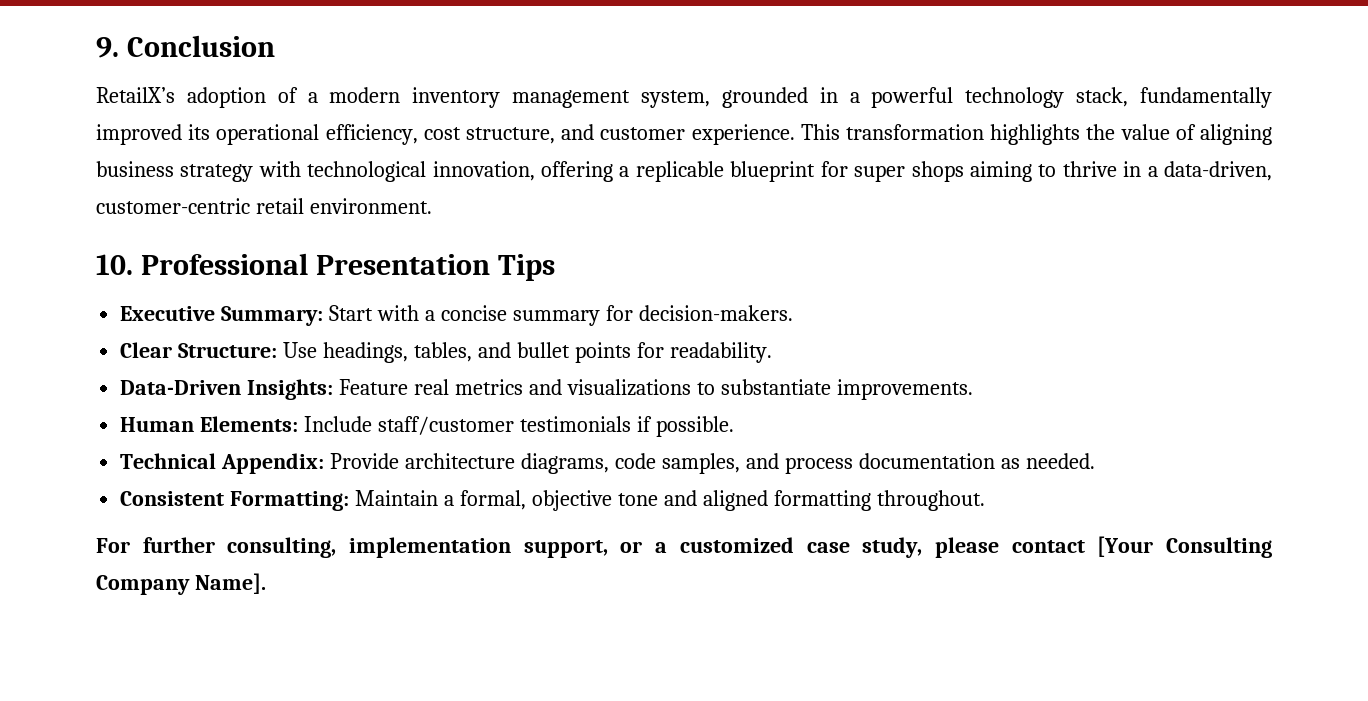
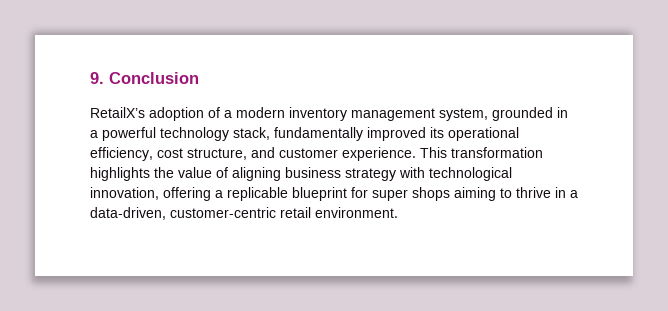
[96,253,555,281] [120,305,793,326] [120,342,772,363] [120,379,973,400] [120,416,734,437] [120,453,1095,474] [120,490,985,511] [96,536,1273,558] [96,573,266,595] // 10. Professional Presentation Tips // Executive Summary: Start with a concise summary for decision-makers. // Clear Structure: Use headings, tables, and bullet points for readability. // Data-Driven Insights: Feature real metrics and visualizations to substantiate improvements. // Human Elements: Include staff/customer testimonials if possible. // Technical Appendix: Provide architecture diagrams, code samples, and process documentation as needed. // Consistent Formatting: Maintain a formal, objective tone and aligned formatting throughout. // For further consulting, implementation support, or a customized case study, please contact [Your Consulting Company Name]. -> (398, 212) none

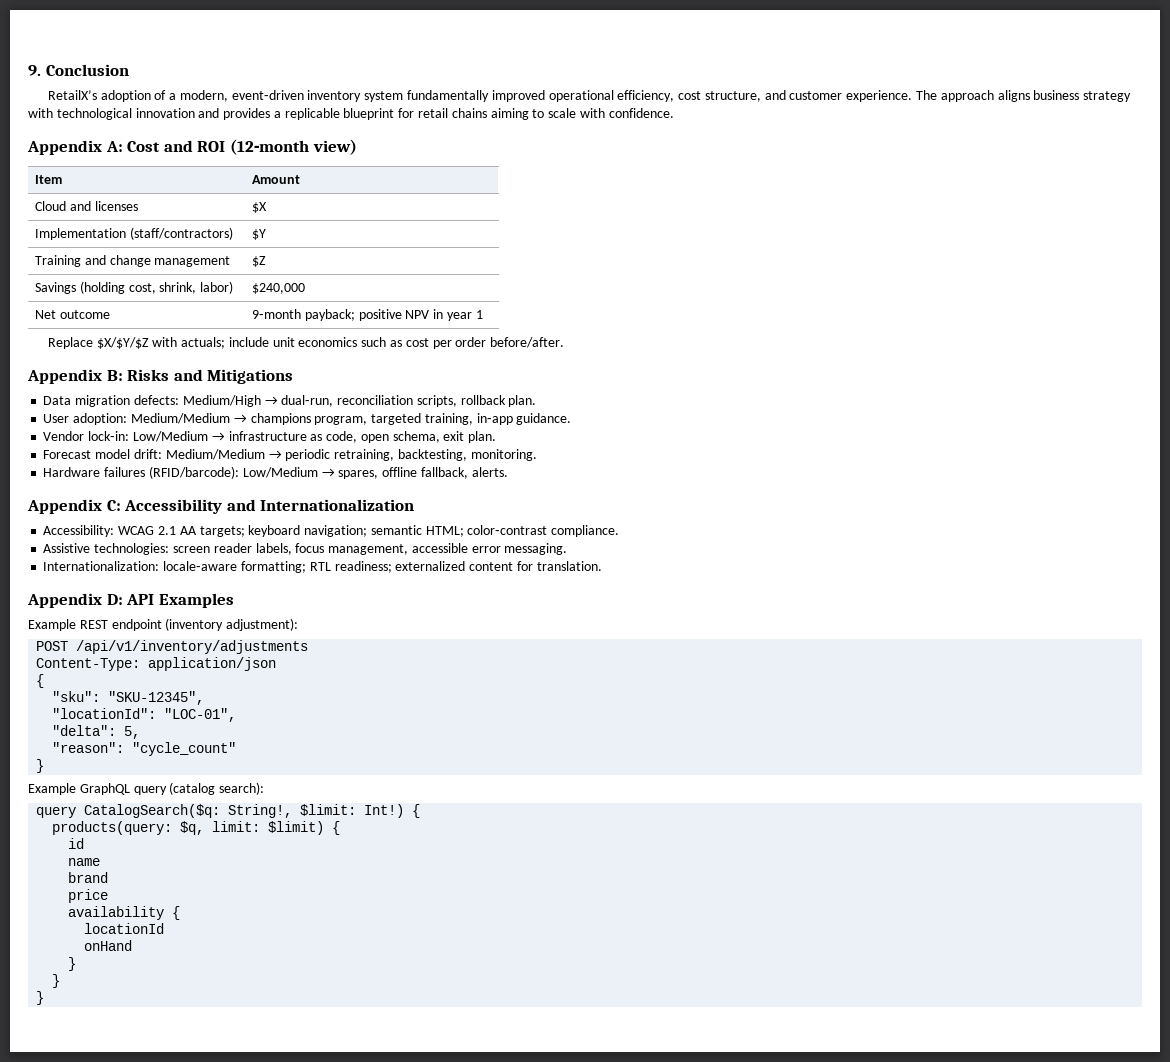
[236,107,568,121] [90,127,270,141] modern inventory management system, grounded in a powerful technology stack, -> [179,90,404,102] modern, event‑driven inventory system
[430,127,444,138] its -> (545, 96) none
[420,147,543,158] [90,167,281,181] This transformation highlights the value of aligning -> [916,90,1030,102] The approach aligns
[90,187,211,201] innovation, offering -> [135,108,271,120] innovation and provides
[372,187,578,201] [90,207,398,220] super shops aiming to thrive in a data-driven, customer-centric retail environment. -> [418,108,674,120] [27,139,357,155] [35,175,63,184] [252,175,301,184] [35,201,138,211] [252,202,268,213] [35,227,233,240] [252,229,267,240] [35,255,231,267] [252,256,267,267] [35,281,234,294] [252,283,306,294] [35,310,110,319] [252,309,483,321] [47,337,565,349] [27,369,294,384] [43,395,537,407] [43,413,572,425] [43,431,497,443] [43,449,537,461] [43,466,508,479] [27,499,415,514] [43,525,620,537] [43,543,568,555] [43,561,602,573] [27,593,234,608] [28,618,299,631] [36,640,309,654] [36,657,277,671] [36,674,45,688] [52,691,205,705] [52,708,237,722] [52,725,141,739] [52,742,237,756] [36,759,45,773] [28,782,265,795] [36,804,421,818] [52,821,341,835] [68,838,85,849] [68,858,101,866] [68,872,109,883] [68,889,109,903] [68,906,181,920] [84,923,165,934] [84,940,133,951] [68,957,77,971] [52,974,61,988] [36,991,45,1005] retail chains aiming to scale with confidence. // Appendix A: Cost and ROI (12‑month view) // Item | Amount // Cloud and licenses | $X // Implementation (staff/contractors) | $Y // Training and change management | $Z // Savings (holding cost, shrink, labor) | $240,000 // Net outcome | 9‑month payback; positive NPV in year 1 // Replace $X/$Y/$Z with actuals; include unit economics such as cost per order before/after. // Appendix B: Risks and Mitigations // Data migration defects: Medium/High → dual‑run, reconciliation scripts, rollback plan. // User adoption: Medium/Medium → champions program, targeted training, in‑app guidance. // Vendor lock‑in: Low/Medium → infrastructure as code, open schema, exit plan. // Forecast model drift: Medium/Medium → periodic retraining, backtesting, monitoring. // Hardware failures (RFID/barcode): Low/Medium → spares, offline fallback, alerts. // Appendix C: Accessibility and Internationalization // Accessibility: WCAG 2.1 AA targets; keyboard navigation; semantic HTML; color‑contrast compliance. // Assistive technologies: screen reader labels, focus management, accessible error messaging. // Internationalization: locale‑aware formatting; RTL readiness; externalized content for translation. // Appendix D: API Examples // Example REST endpoint (inventory adjustment): // POST /api/v1/inventory/adjustments // Content-Type: application/json // { // "sku": "SKU-12345", // "locationId": "LOC-01", // "delta": 5, // "reason": "cycle_count" // } // Example GraphQL query (catalog search): // query CatalogSearch($q: String!, $limit: Int!) { // products(query: $q, limit: $limit) { // id // name // brand // price // availability { // locationId // onHand // } // } // }

